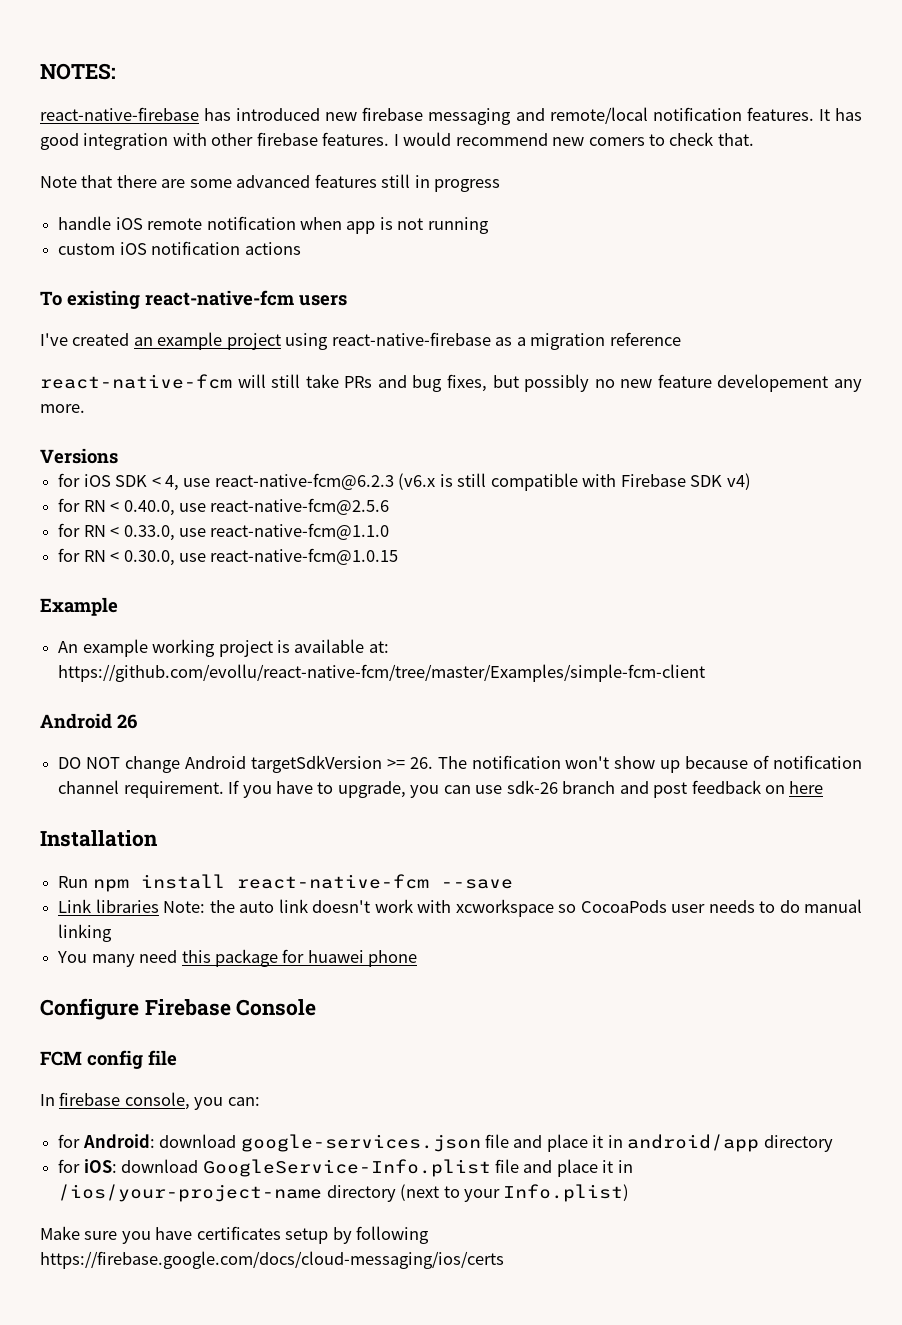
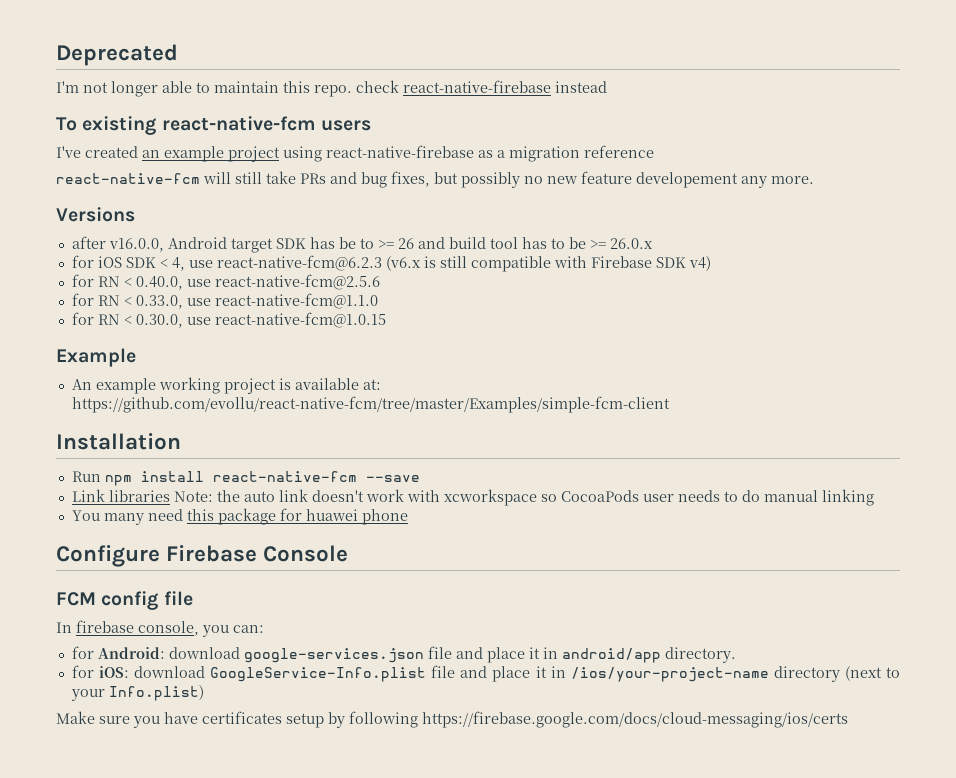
[40,63,116,80] [40,107,862,125] [40,132,754,150] [40,174,501,192] [58,216,489,234] [58,241,301,255] NOTES: // react-native-firebase has introduced new firebase messaging and remote/local notification features. It has good integration with other firebase features. I would recommend new comers to check that. // Note that there are some advanced features still in progress // handle iOS remote notification when app is not running // custom iOS notification actions -> [56,44,178,66] [56,80,607,97] Deprecated // I'm not longer able to maintain this repo. check react-native-firebase instead
(118, 456) none -> [71,236,653,253] // after v16.0.0, Android target SDK has be to >= 26 and build tool has to be >= 26.0.x
[40,713,137,729] [58,755,863,773] [58,780,824,798] // Android 26 // DO NOT change Android targetSdkVersion >= 26. The notification won't show up because of notification channel requirement. If you have to upgrade, you can use sdk-26 branch and post feedback on here -> (670, 404) none
[763,1135,833,1152] directory -> [664,647,736,663] directory.

